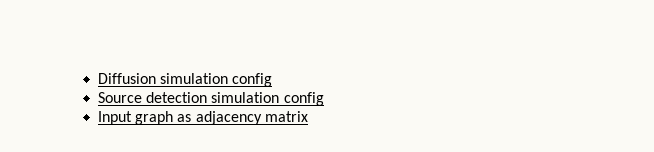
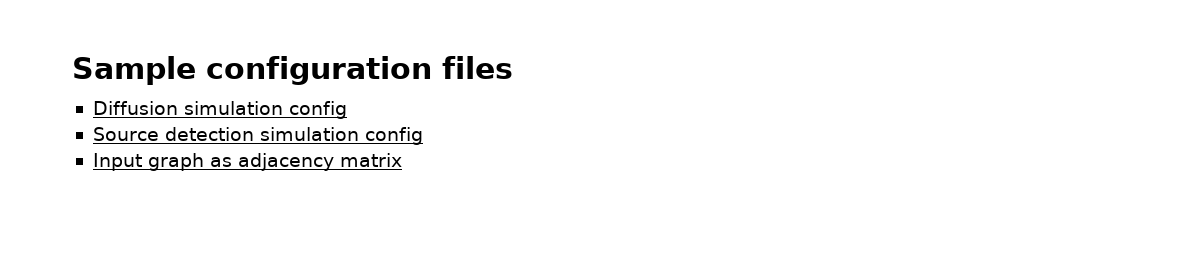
(98, 78) none -> [72,56,513,85] Sample configuration files //

